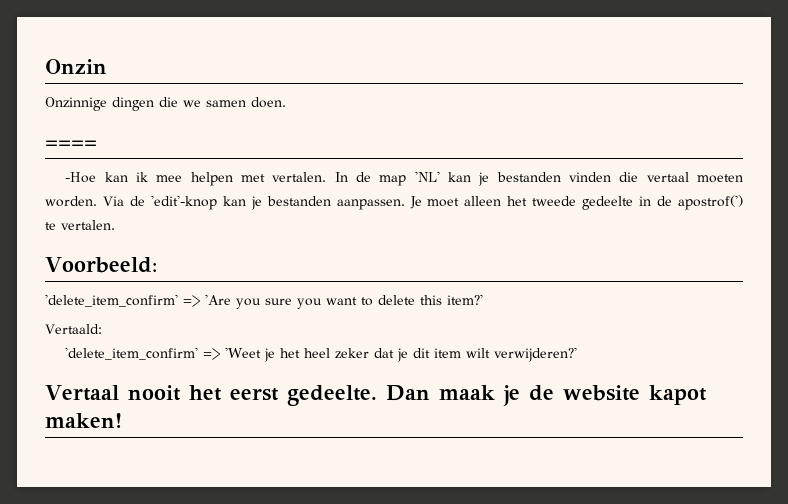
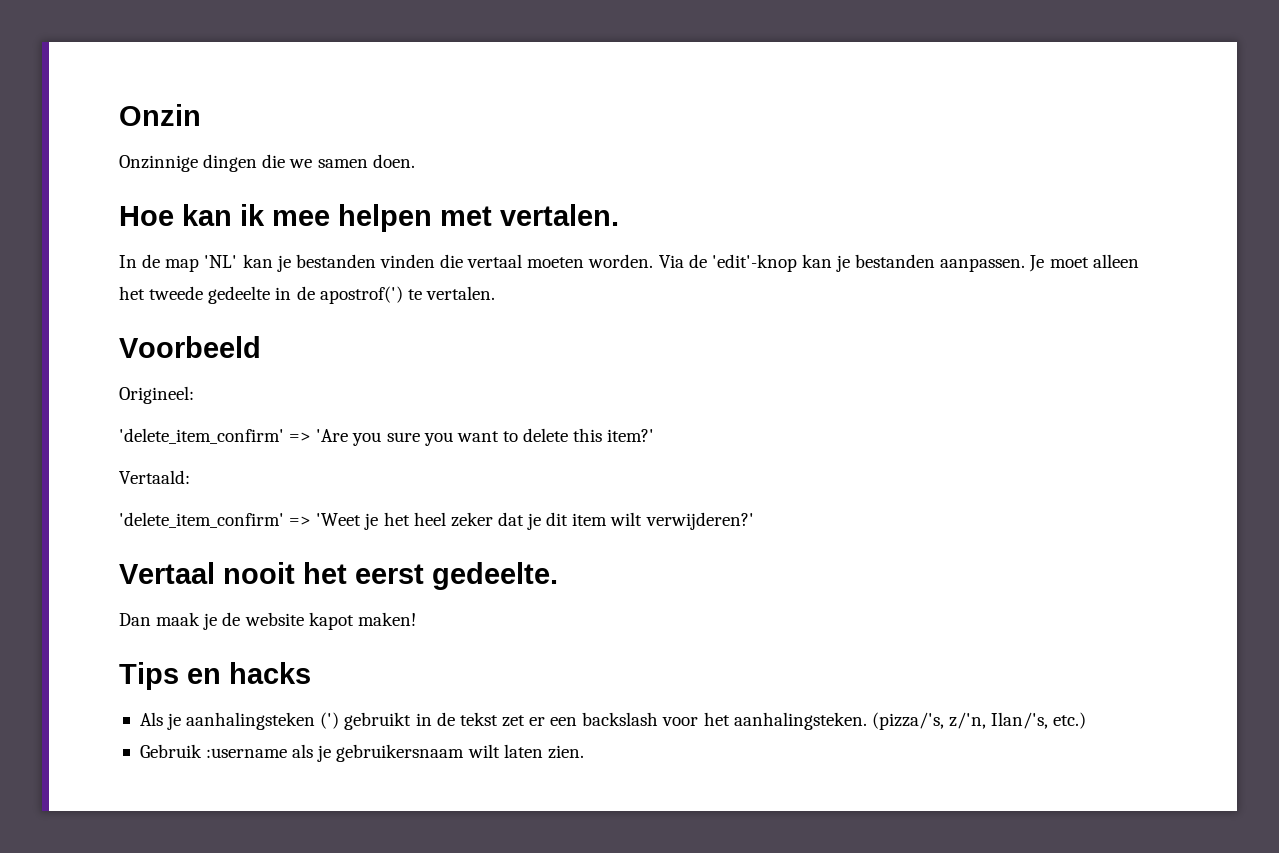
[45,140,97,149] [65,172,97,183] ==== // -Hoe -> [119,206,174,226] Hoe
(327, 177) none -> (619, 215) //
[45,257,157,273] Voorbeeld: -> [119,336,261,358] [119,386,194,404] Voorbeeld // Origineel:
(377, 395) none -> (558, 576) //
(122, 420) none -> [119,662,311,690] [139,712,1087,730] [139,744,584,762] // Tips en hacks // Als je aanhalingsteken (') gebruikt in de tekst zet er een backslash voor het aanhalingsteken. (pizza/'s, z/'n, Ilan/'s, etc.) // Gebruik :username als je gebruikersnaam wilt laten zien.

